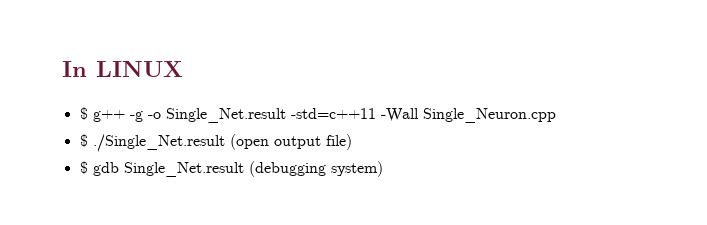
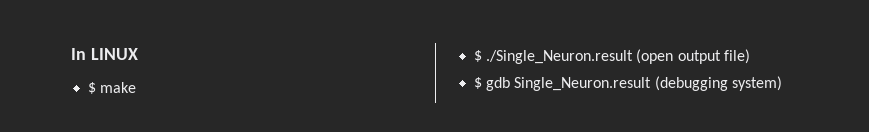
[92,108,556,123] [79,134,225,152] g++ -g -o Single_Net.result -std=c++11 -Wall Single_Neuron.cpp // $ ./Single_Net.result -> [100,82,137,93] [474,50,634,64] make // $ ./Single_Neuron.result
[123,162,244,177] Single_Net.result -> [514,77,652,91] Single_Neuron.result

